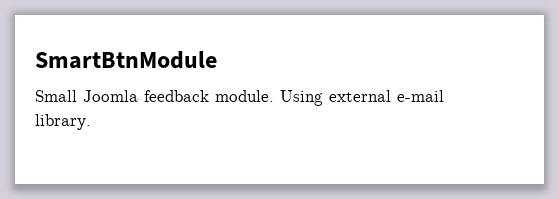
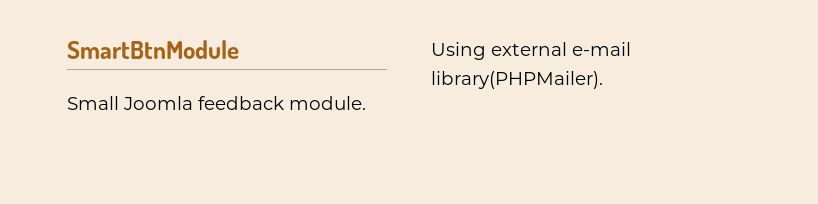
[35,114,91,130] library. -> [431,71,603,89] library(PHPMailer).

